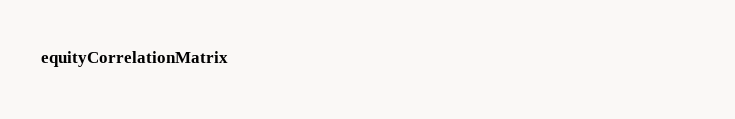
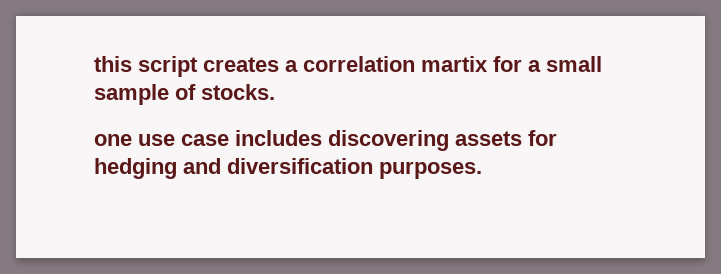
[41,51,228,67] equityCorrelationMatrix -> [94,56,602,77] [94,84,275,105] [94,130,557,151] [94,158,482,179] this script creates a correlation martix for a small sample of stocks. // one use case includes discovering assets for hedging and diversification purposes.

